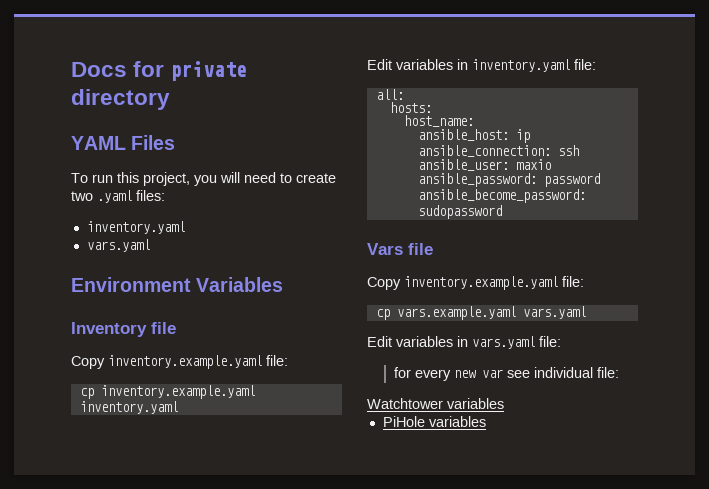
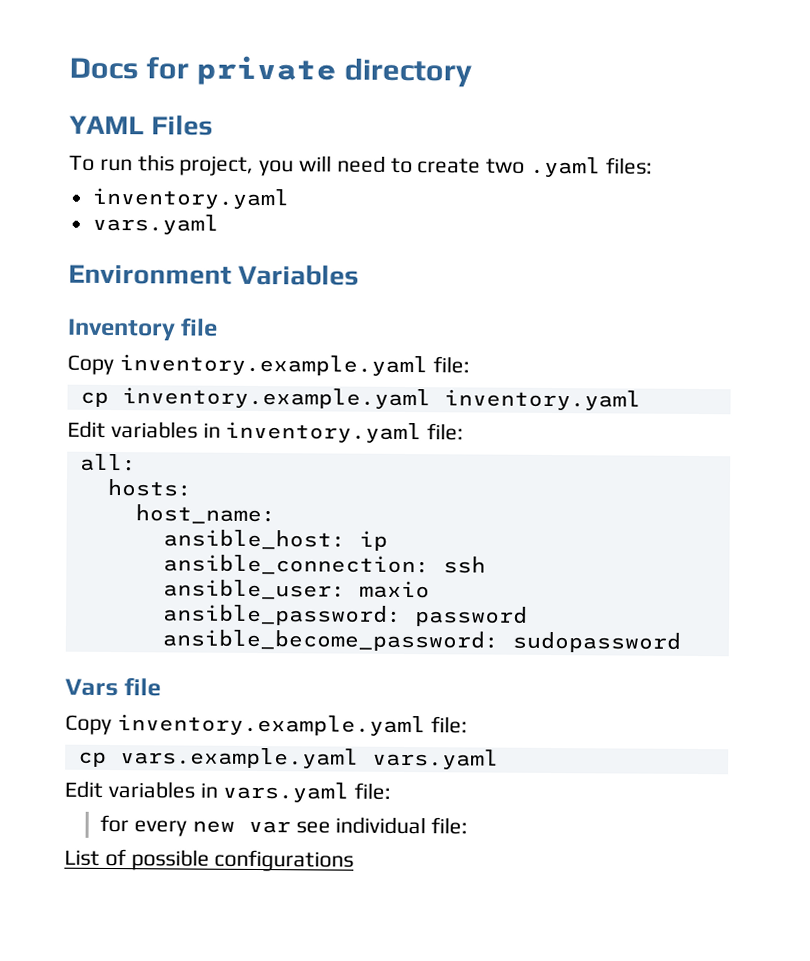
[367,398,504,409] [382,416,486,427] Watchtower variables // PiHole variables -> [64,848,355,872] List of possible configurations

